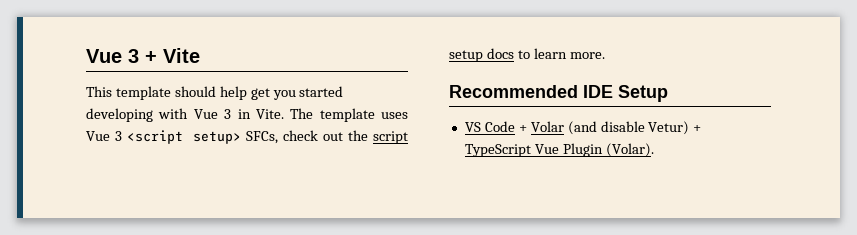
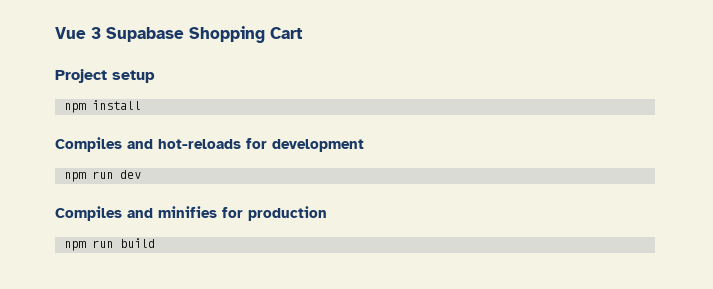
[86,48,200,63] [86,86,344,100] [86,108,408,122] [86,130,409,144] [449,48,605,62] [449,85,668,102] [464,121,702,135] [464,143,654,157] Vue 3 + Vite // This template should help get you started developing with Vue 3 in Vite. The template uses Vue 3 <script setup> SFCs, check out the script setup docs to learn more. // Recommended IDE Setup // VS Code + Volar (and disable Vetur) + TypeScript Vue Plugin (Volar). -> [55,26,303,43] [55,69,155,83] [63,100,141,113] [55,137,364,152] [63,170,141,182] [55,206,327,221] [63,238,155,251] Vue 3 Supabase Shopping Cart // Project setup // npm install // Compiles and hot-reloads for development // npm run dev // Compiles and minifies for production // npm run build

